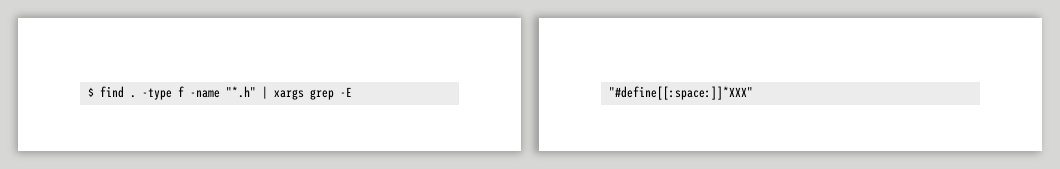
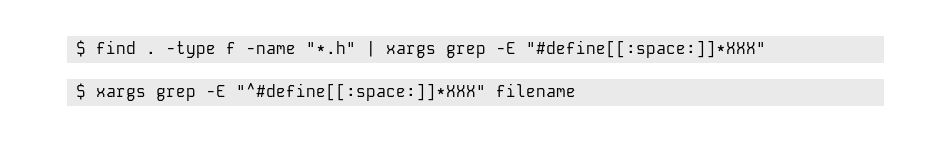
(754, 93) none -> [76,83,577,101] // $ xargs grep -E "^#define[[:space:]]*XXX" filename

